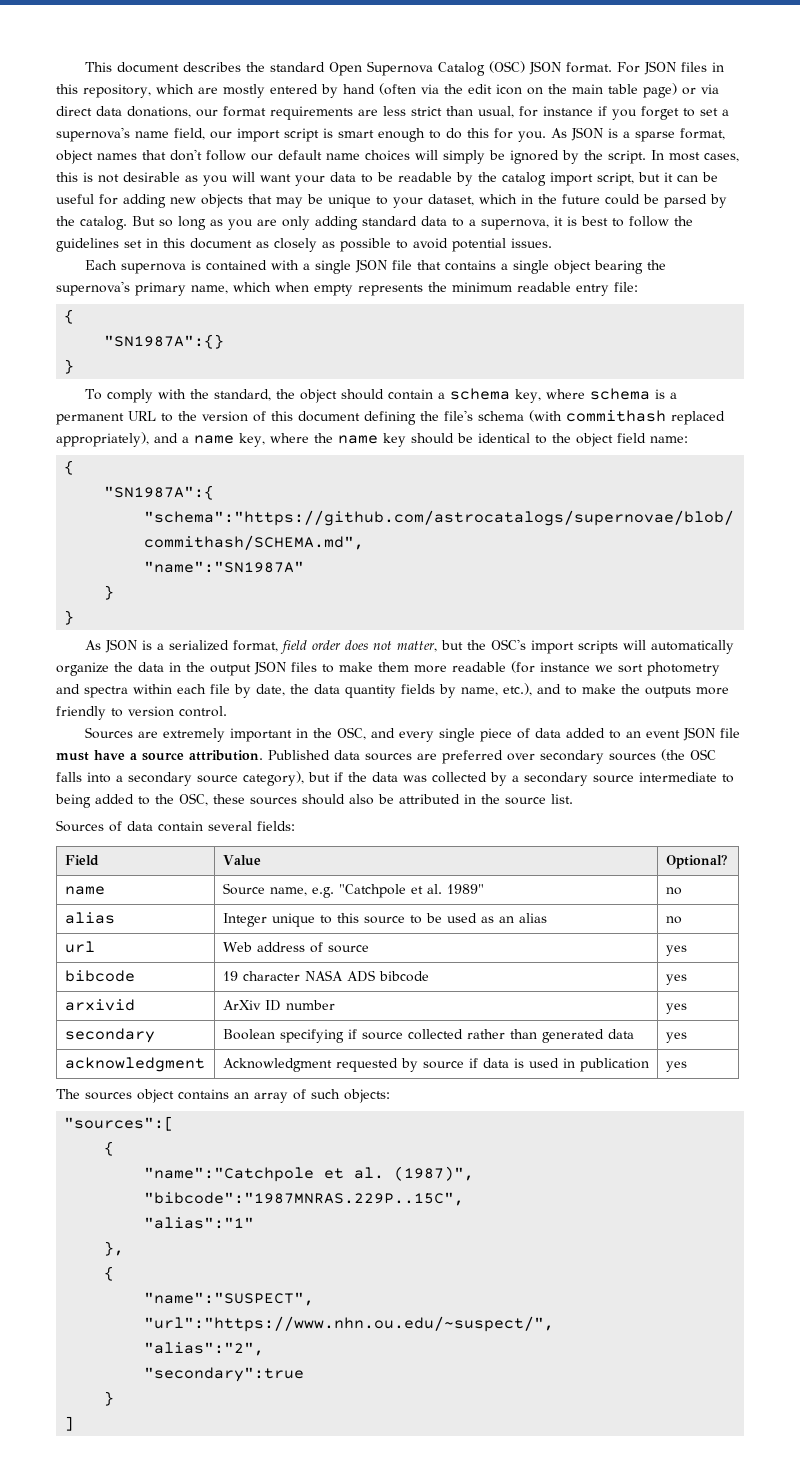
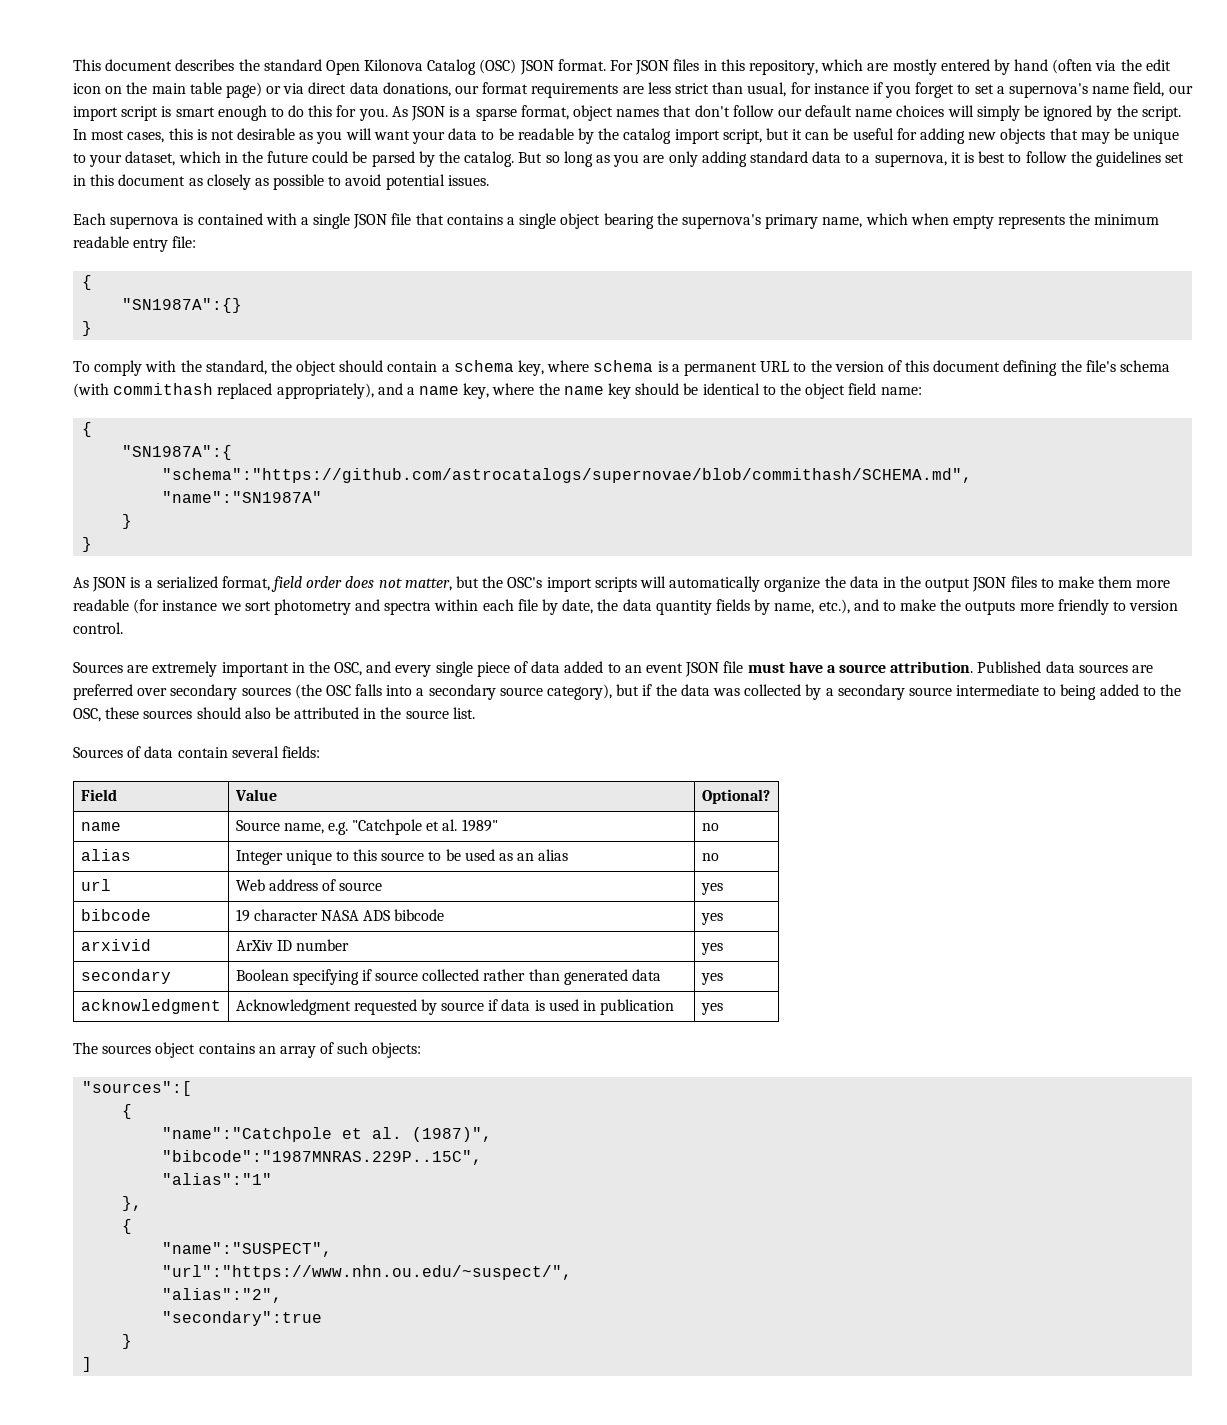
[367,61,434,76] Supernova -> [364,59,424,71] Kilonova

